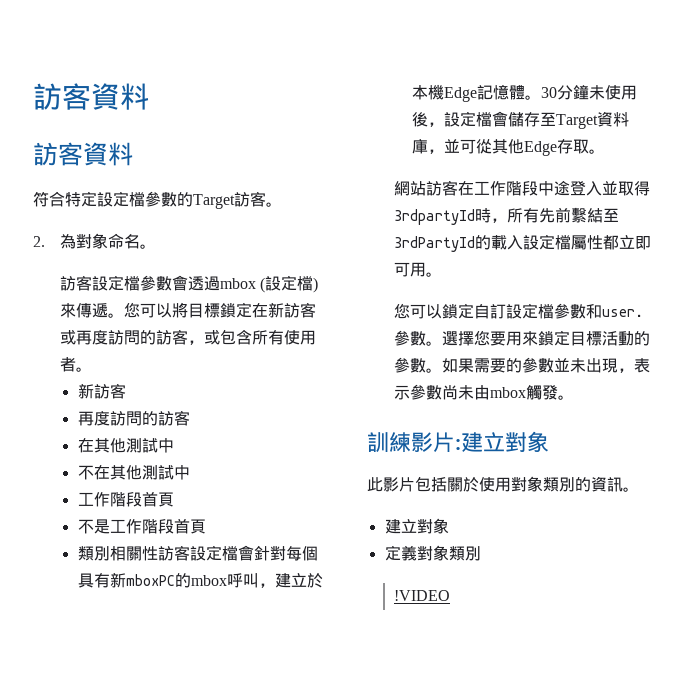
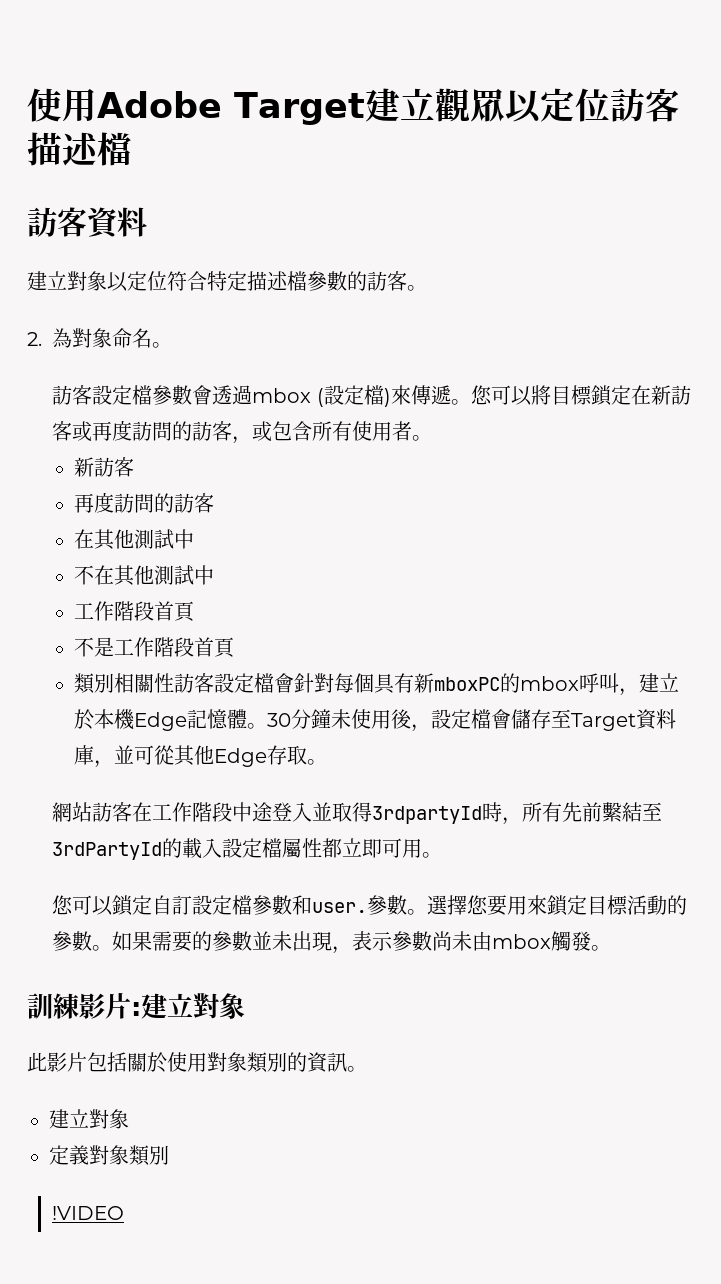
[33,83,149,110] [33,142,133,166] 訪客資料 // 訪客資料 // -> [27,88,680,125] [27,132,132,166] [27,207,147,239] [27,271,167,292] 使用Adobe Target建立觀眾以定位訪客描述檔 // 訪客資料 // 建立對象以定位
[97,191,129,207] 設定 -> [247,271,288,291] 描述
[193,194,235,209] Target -> (367, 281) none

